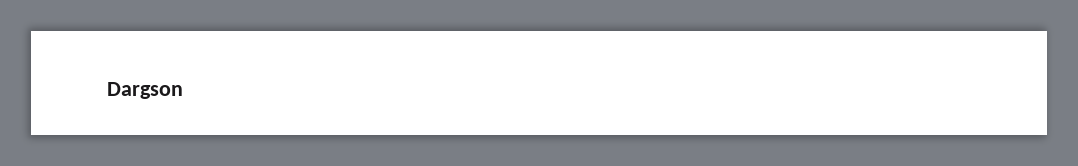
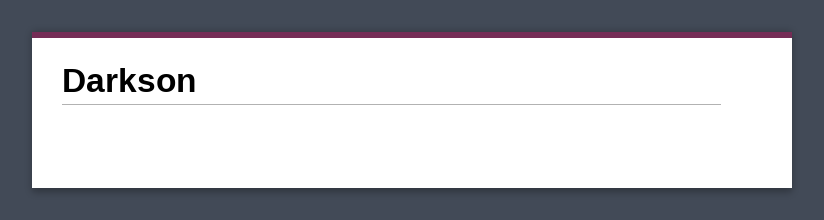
[107,82,183,99] Dargson -> [62,68,196,92] Darkson

